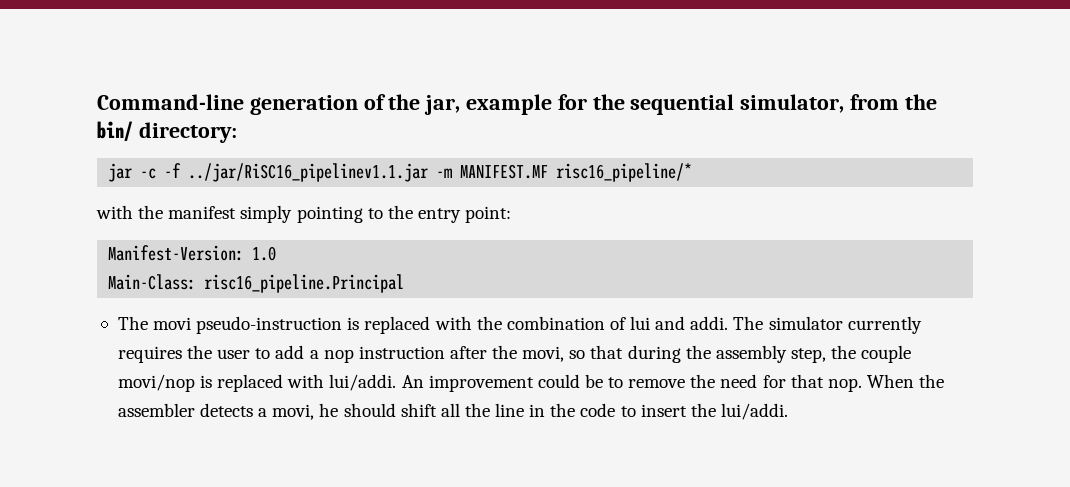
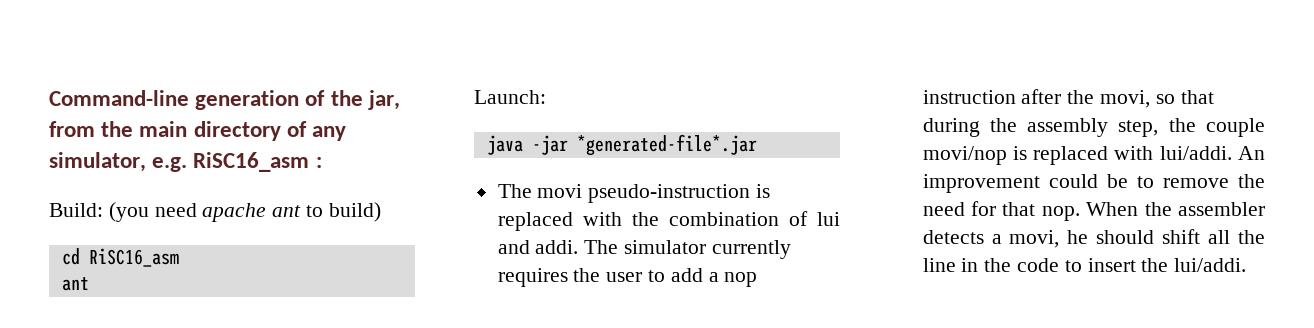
[466,94,937,115] [97,121,237,143] [108,163,693,182] [96,205,512,223] [108,245,277,261] [108,274,405,293] example for the sequential simulator, from the bin/ directory: // jar -c -f ../jar/RiSC16_pipelinev1.1.jar -m MANIFEST.MF risc16_pipeline/* // with the manifest simply pointing to the entry point: // Manifest-Version: 1.0 // Main-Class: risc16_pipeline.Principal -> [49,121,347,141] [49,152,322,172] [49,202,381,222] [61,248,179,267] [61,277,89,291] [474,90,546,104] [486,134,757,156] from the main directory of any simulator, e.g. RiSC16_asm : // Build: (you need apache ant to build) // cd RiSC16_asm // ant // Launch: // java -jar *generated-file*.jar

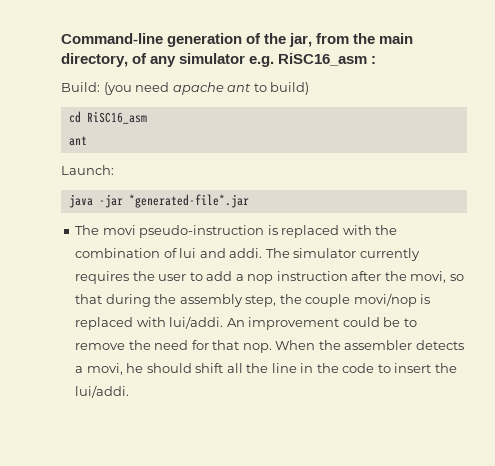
[193,121,281,141] directory -> [61,53,128,67] directory,
[49,152,146,172] simulator, -> [179,53,246,64] simulator

